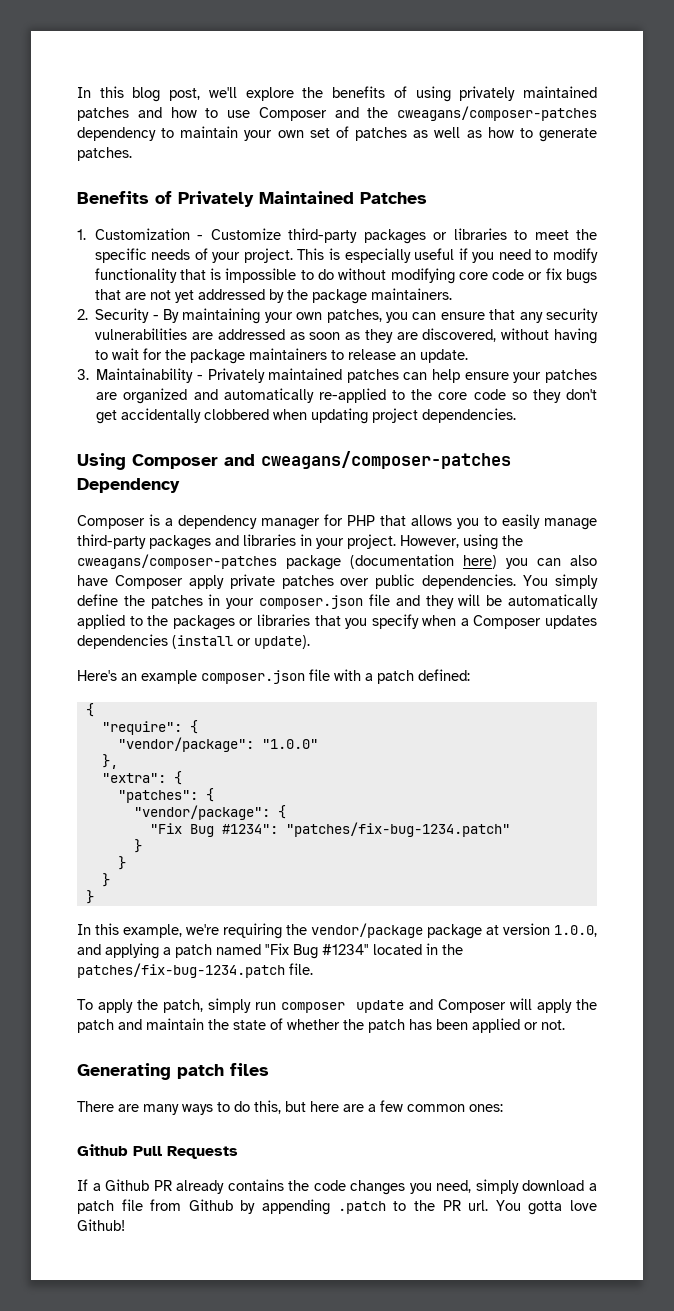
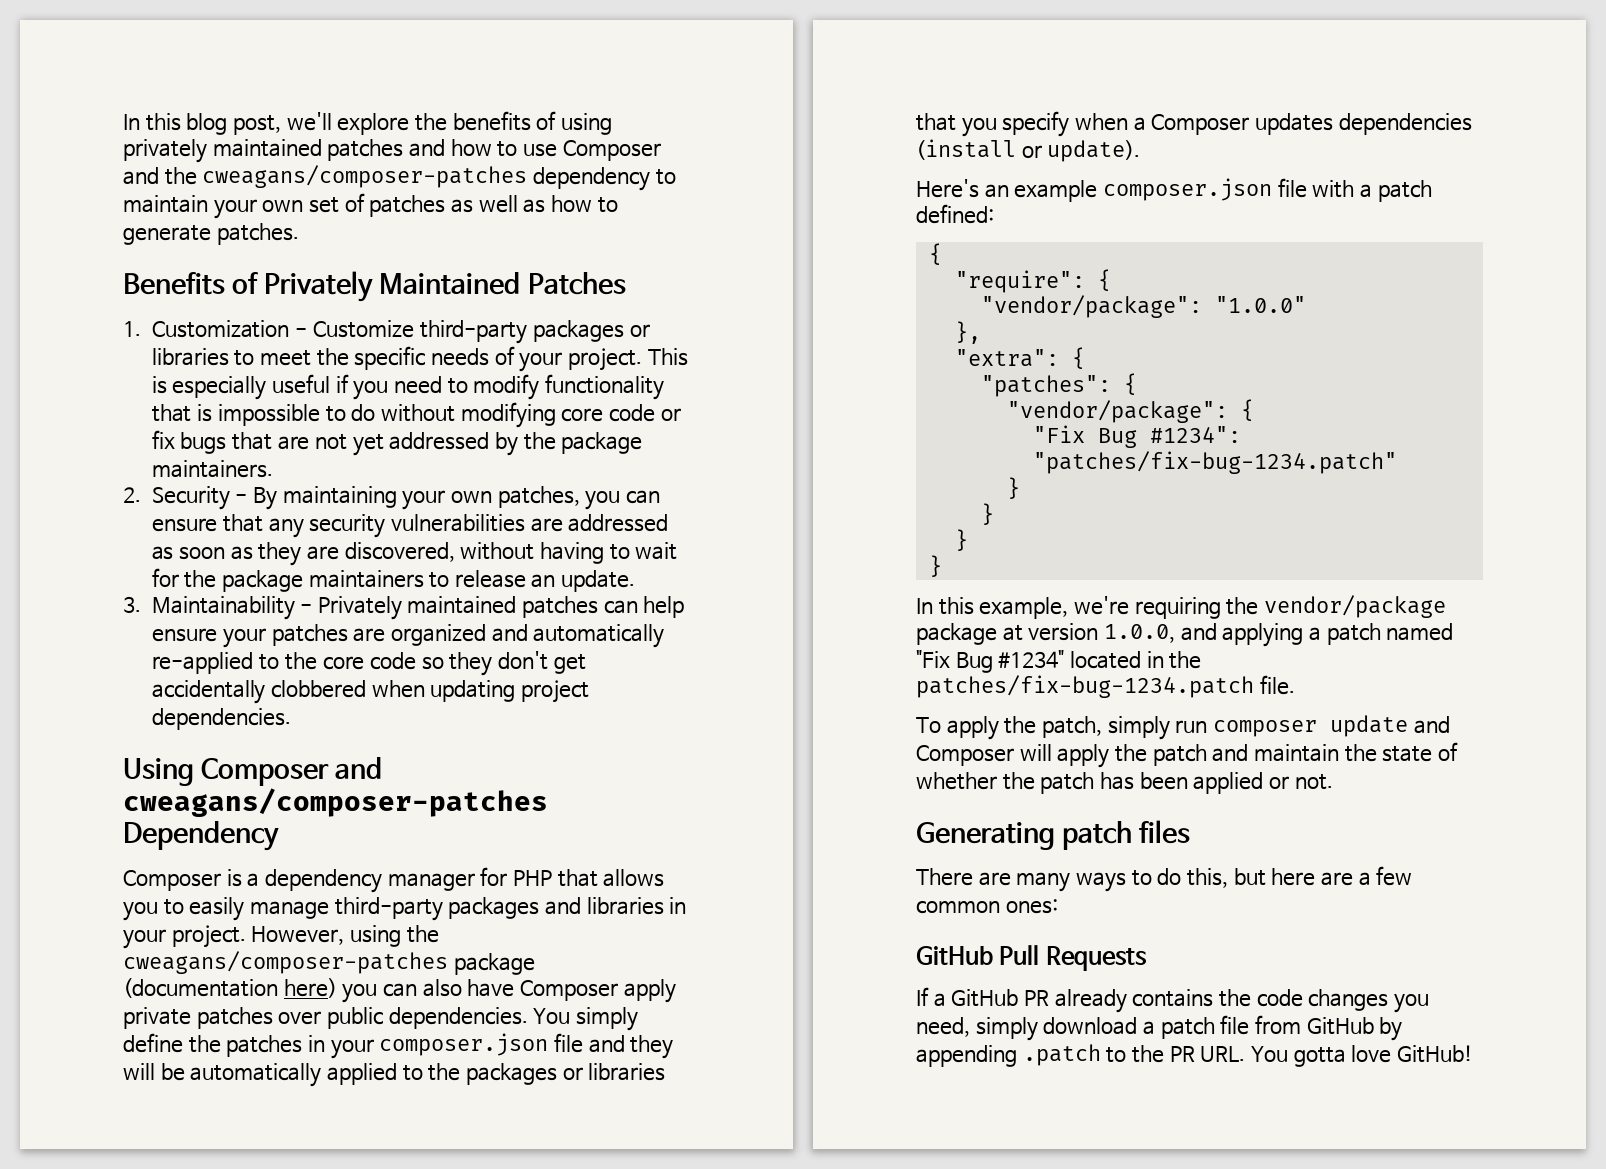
[77,1144,128,1156] Github -> [916,946,993,965] GitHub
[105,1179,150,1191] Github -> [951,989,1019,1007] GitHub
[188,1199,233,1211] Github -> [1306,1017,1374,1035] GitHub
[468,1200,489,1211] url. -> [1200,1046,1246,1062] URL.
[77,1219,125,1231] Github! -> [1397,1045,1474,1063] GitHub!

